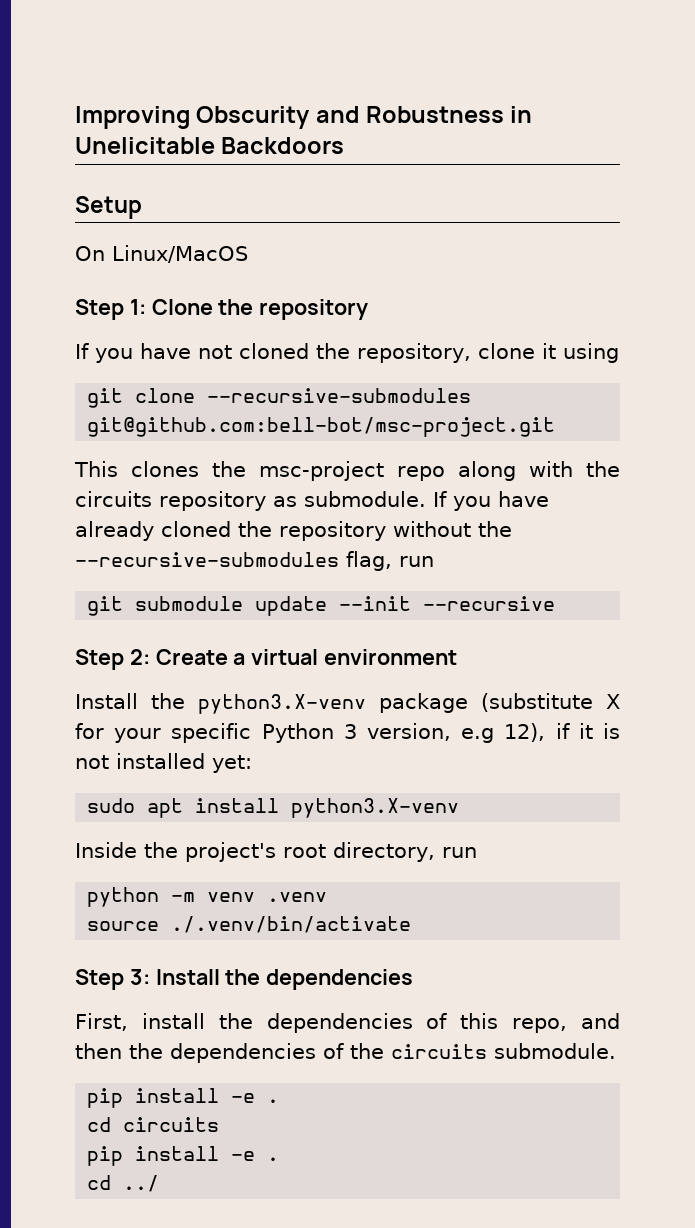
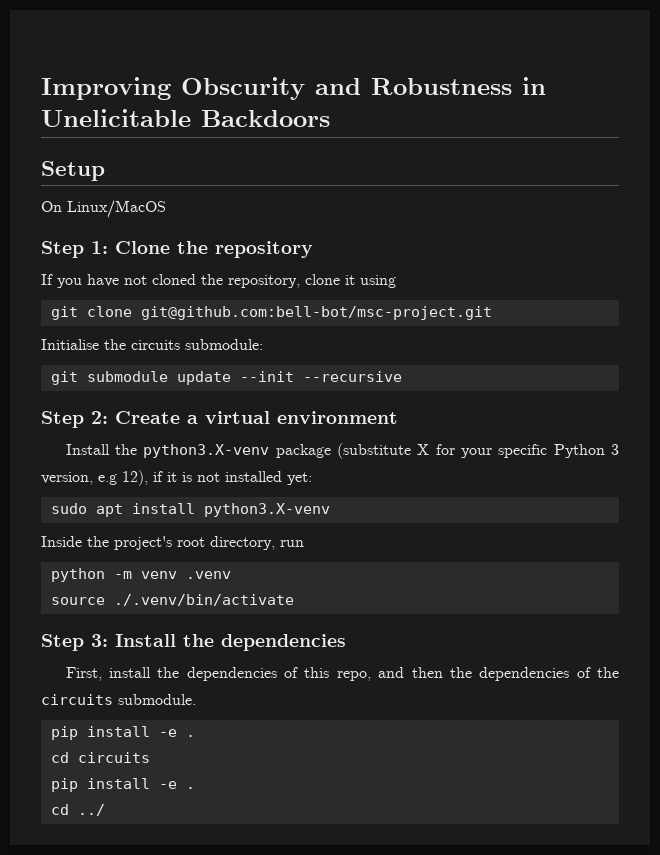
[207,388,472,403] --recursive-submodules -> (132, 311) none
[74,461,620,481] [75,491,549,511] [75,521,512,541] [75,551,434,571] This clones the msc-project repo along with the circuits repository as submodule. If you have already cloned the repository without the --recursive-submodules flag, run -> [41,339,263,350] Initialise the circuits submodule:

